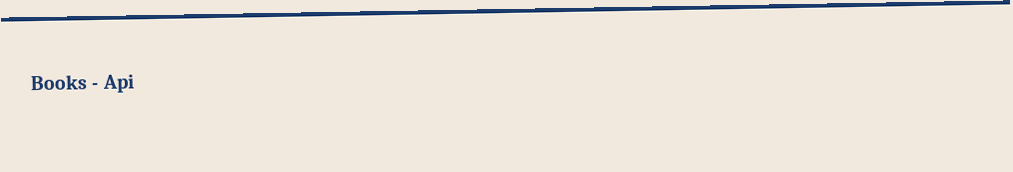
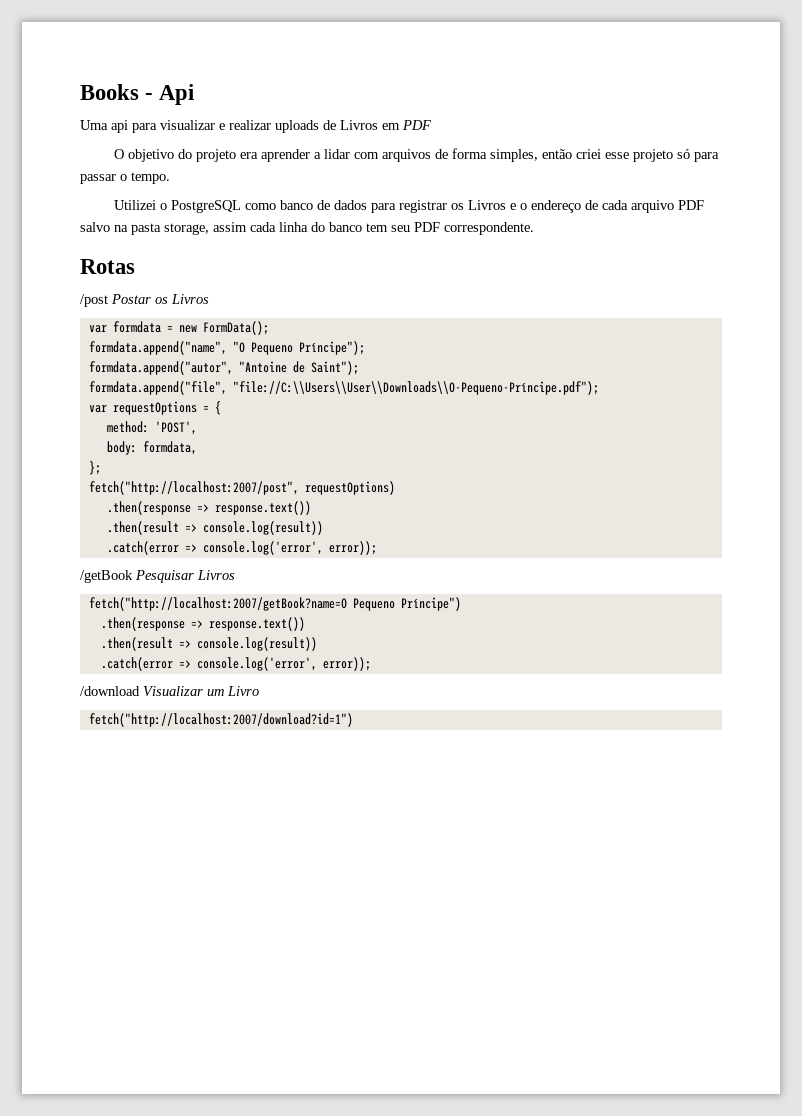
(135, 83) none -> [80,120,431,133] [113,148,719,162] [80,172,170,184] [113,200,704,213] [80,222,534,235] [80,259,135,274] [80,294,209,307] [88,321,269,335] [88,341,365,355] [88,361,359,375] [88,381,599,395] [88,401,221,415] [106,421,197,435] [106,441,197,455] [88,461,101,475] [88,481,395,495] [106,501,311,515] [106,521,323,535] [106,541,377,555] [80,570,235,583] [88,597,461,611] [100,617,305,631] [100,637,317,651] [100,657,371,671] [80,686,259,696] [88,713,353,727] // Uma api para visualizar e realizar uploads de Livros em PDF // O objetivo do projeto era aprender a lidar com arquivos de forma simples, então criei esse projeto só para passar o tempo. // Utilizei o PostgreSQL como banco de dados para registrar os Livros e o endereço de cada arquivo PDF salvo na pasta storage, assim cada linha do banco tem seu PDF correspondente. // Rotas // /post Postar os Livros // var formdata = new FormData(); // formdata.append("name", "O Pequeno Príncipe"); // formdata.append("autor", "Antoine de Saint"); // formdata.append("file", "file://C:\\Users\\User\\Downloads\\O-Pequeno-Príncipe.pdf"); // var requestOptions = { // method: 'POST', // body: formdata, // }; // fetch("http://localhost:2007/post", requestOptions) // .then(response => response.text()) // .then(result => console.log(result)) // .catch(error => console.log('error', error)); // /getBook Pesquisar Livros // fetch("http://localhost:2007/getBook?name=O Pequeno Príncipe") // .then(response => response.text()) // .then(result => console.log(result)) // .catch(error => console.log('error', error)); // /download Visualizar um Livro // fetch("http://localhost:2007/download?id=1")

